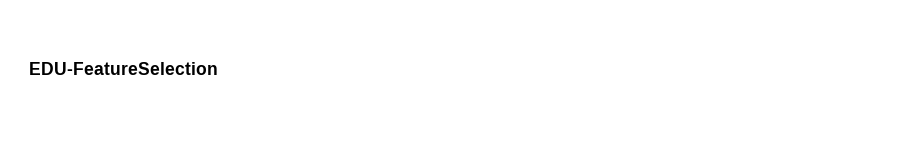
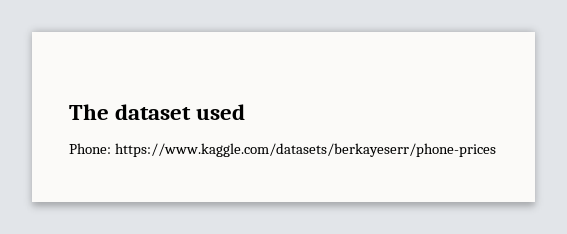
[29,62,218,75] EDU-FeatureSelection -> [69,104,246,120] [69,143,496,157] The dataset used // Phone: https://www.kaggle.com/datasets/berkayeserr/phone-prices

